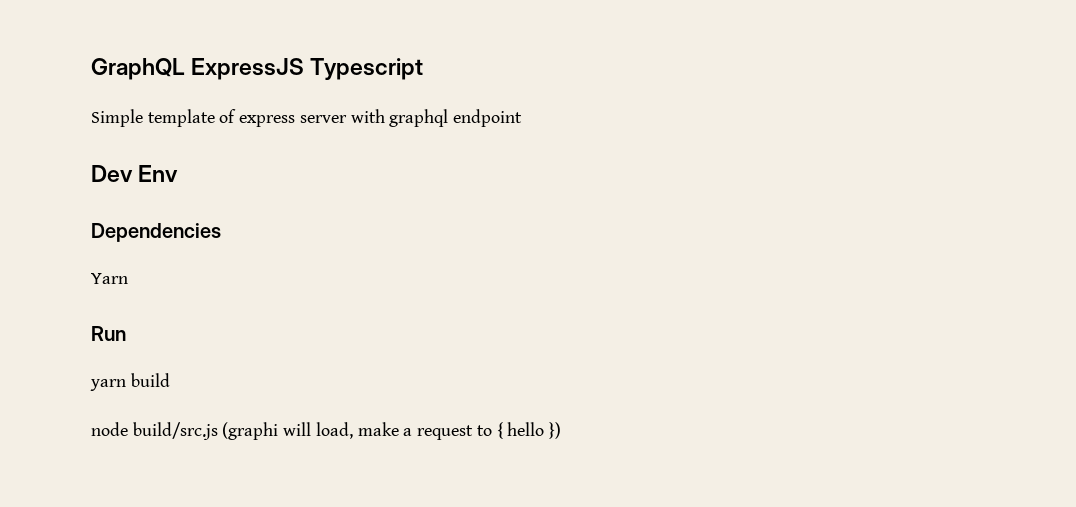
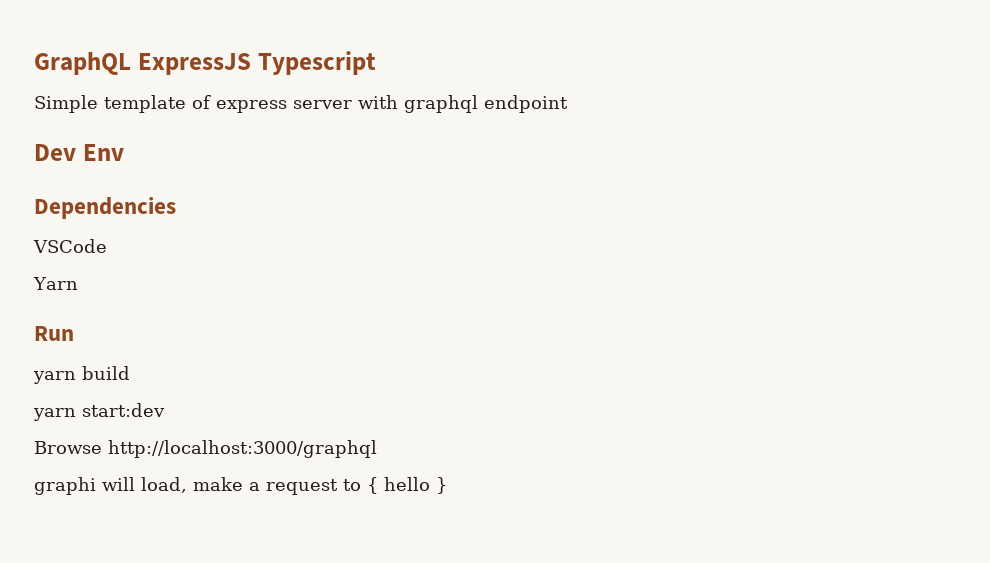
(221, 232) none -> [33,239,107,253] // VSCode
[91,422,279,440] node build/src.js (graphi -> [33,403,165,421] [34,440,377,458] [34,477,96,495] yarn start:dev // Browse http://localhost:3000/graphql // graphi
[548,422,561,439] }) -> [436,477,447,494] }

